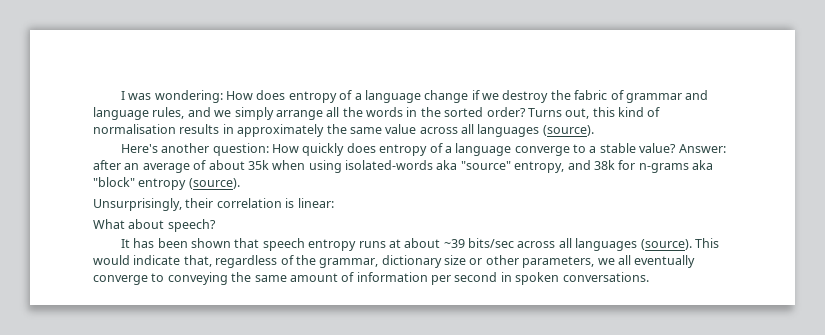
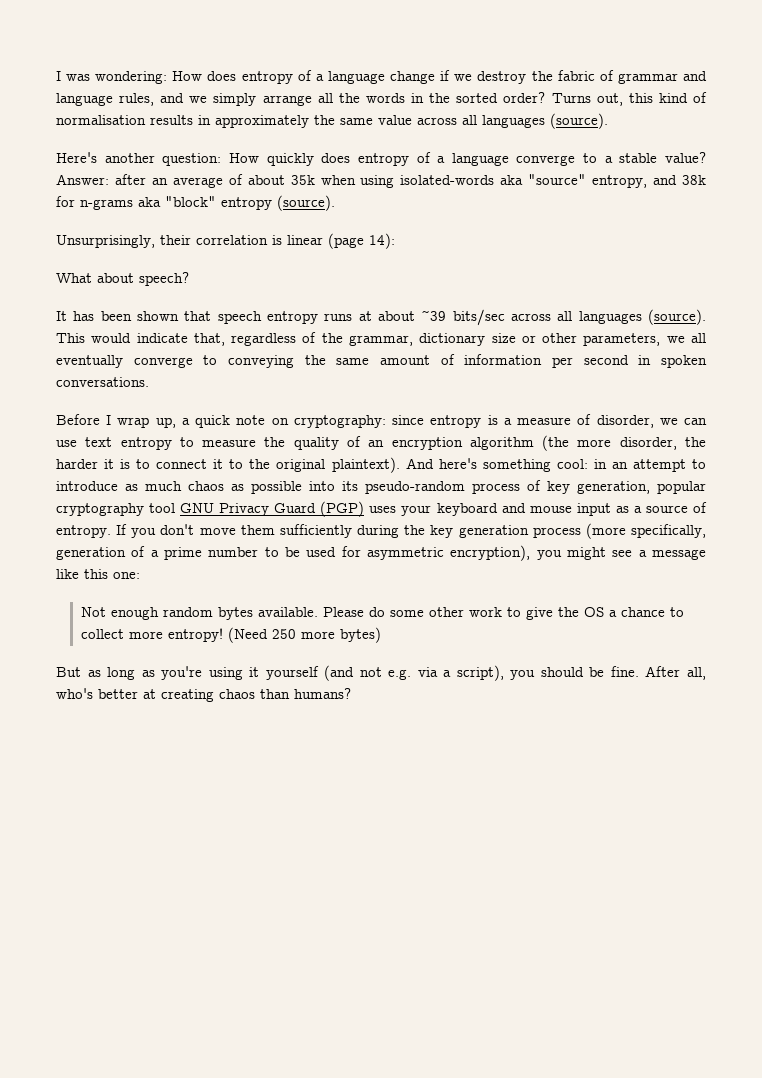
[297,198,334,208] linear: -> [287,233,395,249] linear (page 14):
(649, 277) none -> [56,414,708,428] [56,435,707,451] [56,457,706,473] [56,480,706,494] [56,501,708,517] [56,523,706,539] [56,545,707,561] [56,569,140,579] [80,607,684,620] [80,627,381,643] [56,665,706,681] [56,688,351,702] // Before I wrap up, a quick note on cryptography: since entropy is a measure of disorder, we can use text entropy to measure the quality of an encryption algorithm (the more disorder, the harder it is to connect it to the original plaintext). And here's something cool: in an attempt to introduce as much chaos as possible into its pseudo-random process of key generation, popular cryptography tool GNU Privacy Guard (PGP) uses your keyboard and mouse input as a source of entropy. If you don't move them sufficiently during the key generation process (more specifically, generation of a prime number to be used for asymmetric encryption), you might see a message like this one: // Not enough random bytes available. Please do some other work to give the OS a chance to collect more entropy! (Need 250 more bytes) // But as long as you're using it yourself (and not e.g. via a script), you should be fine. After all, who's better at creating chaos than humans?

